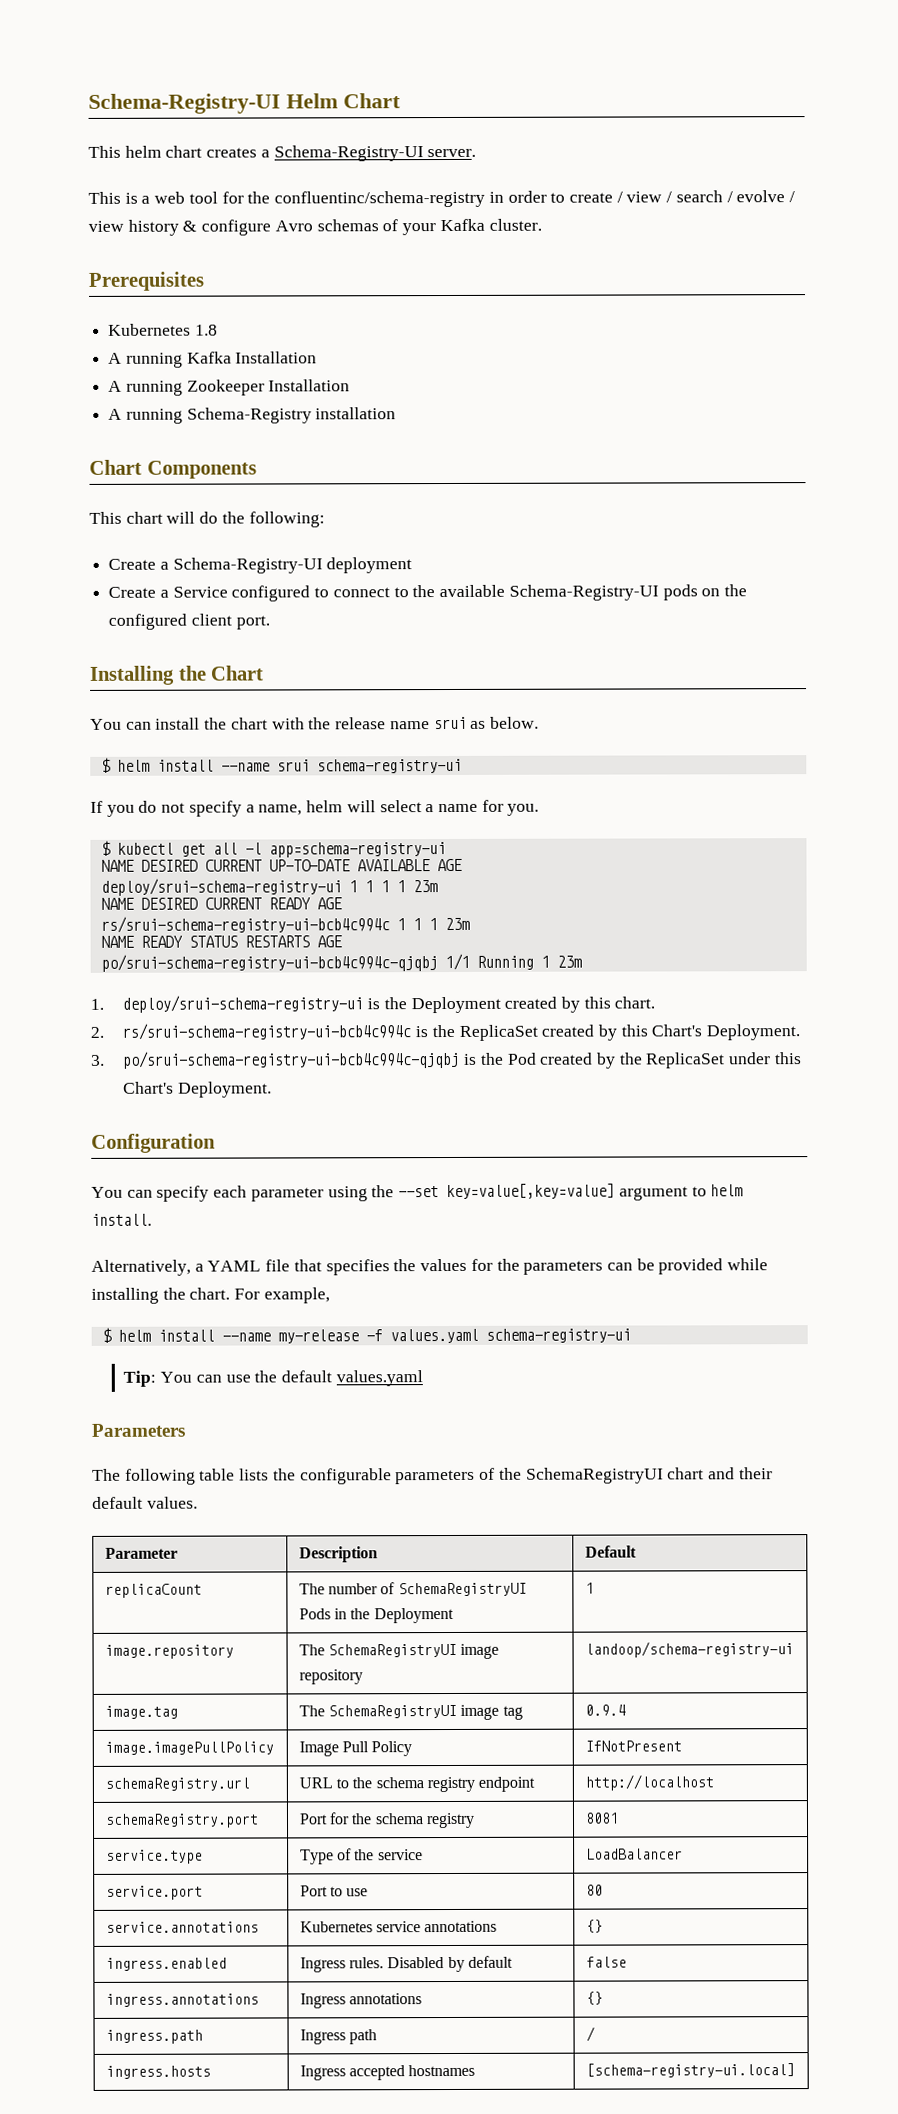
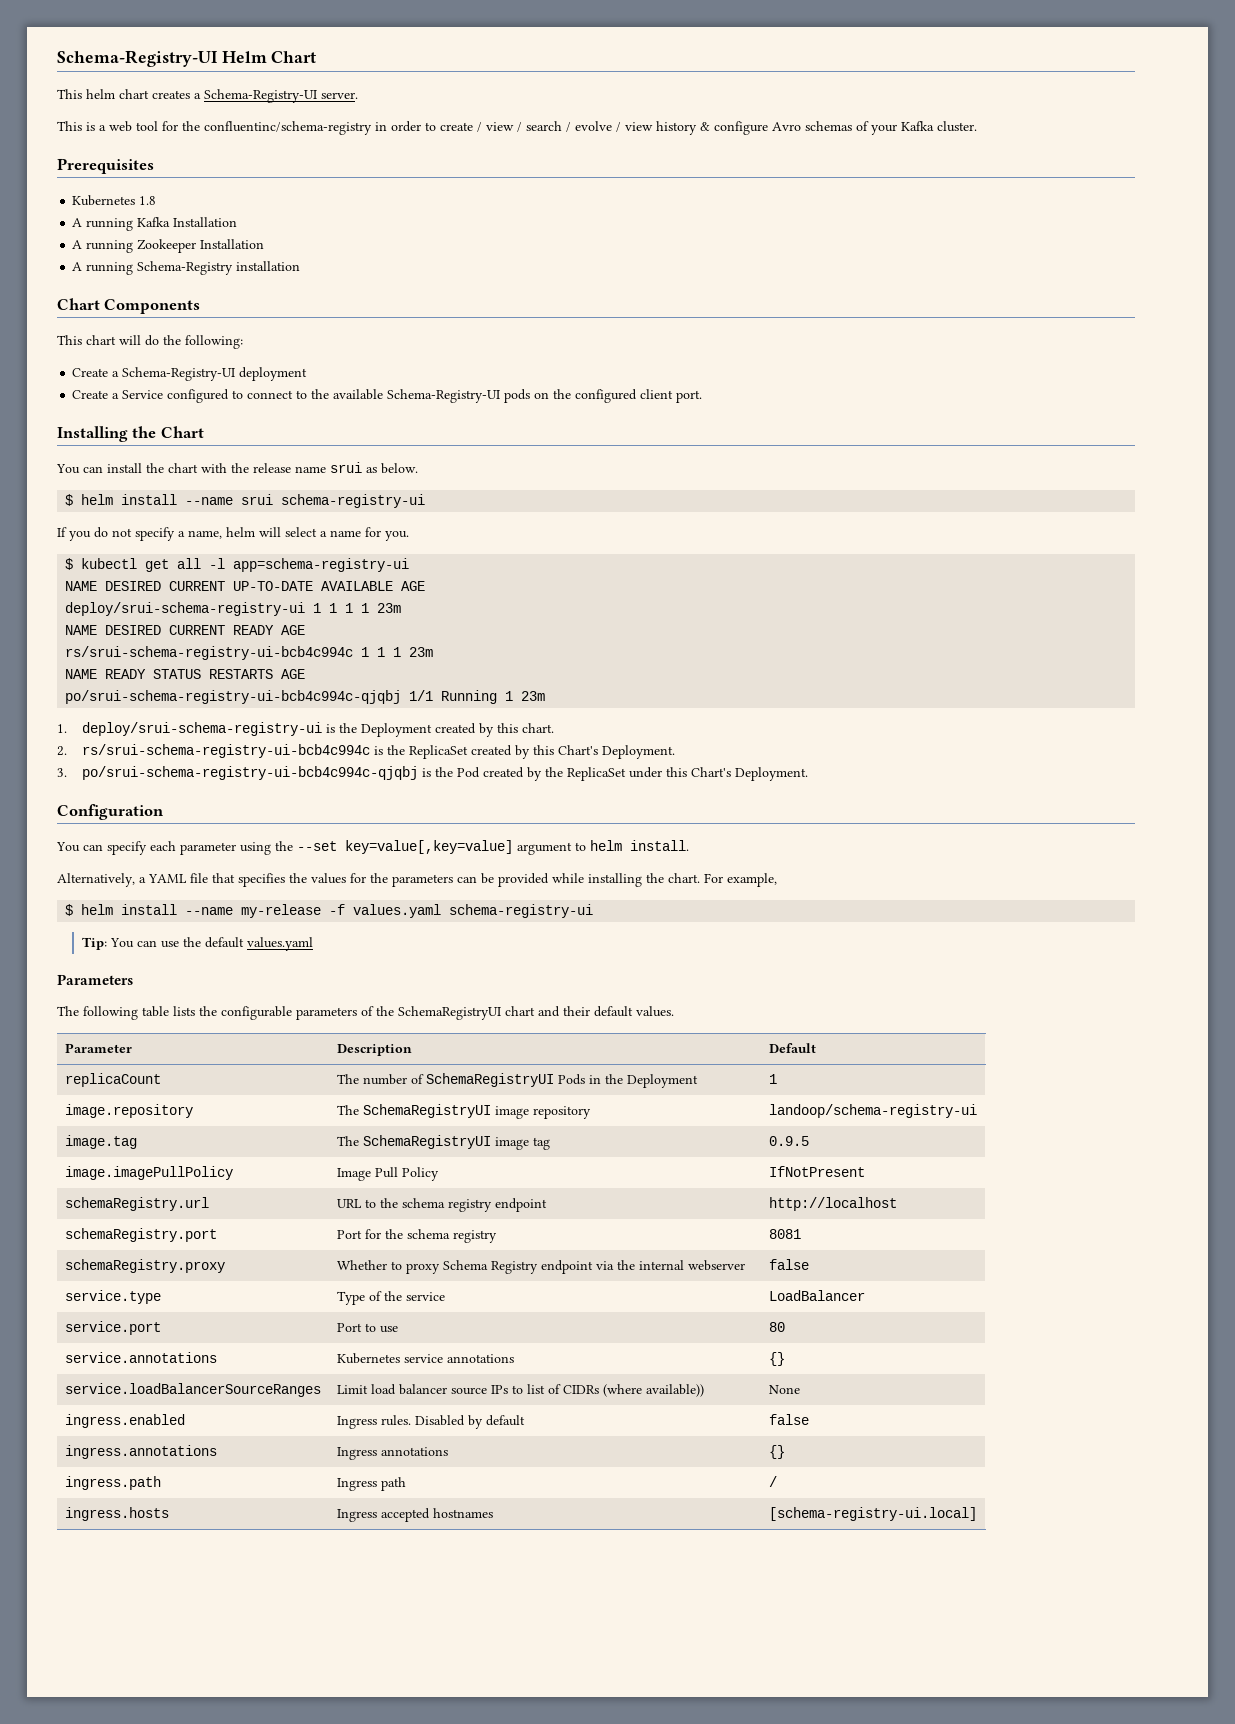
[584,1704,626,1716] 0.9.4 -> [768,1136,809,1146] 0.9.5
(619, 1818) none -> [64,1259,225,1273] [336,1260,745,1274] [768,1259,809,1270] // schemaRegistry.proxy | Whether to proxy Schema Registry endpoint via the internal webserver | false
(603, 1926) none -> [64,1383,321,1397] [336,1384,704,1397] [768,1385,800,1394] // service.loadBalancerSourceRanges | Limit load balancer source IPs to list of CIDRs (where available)) | None

